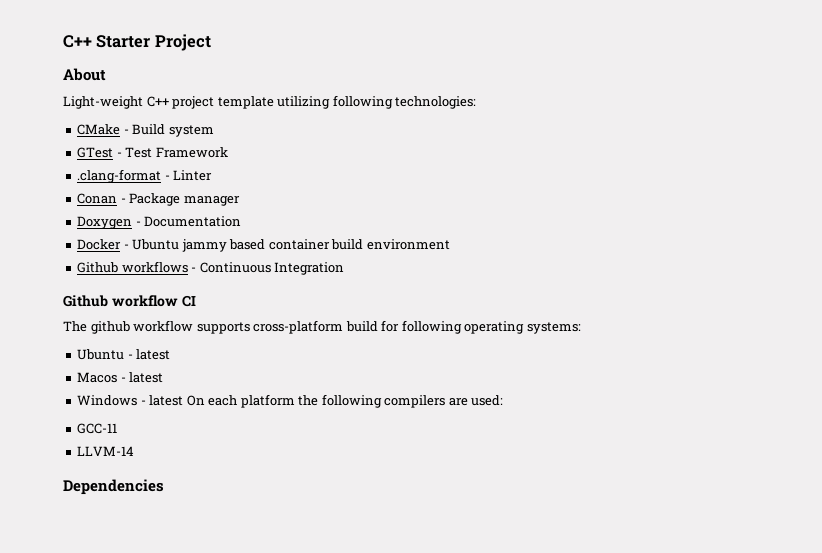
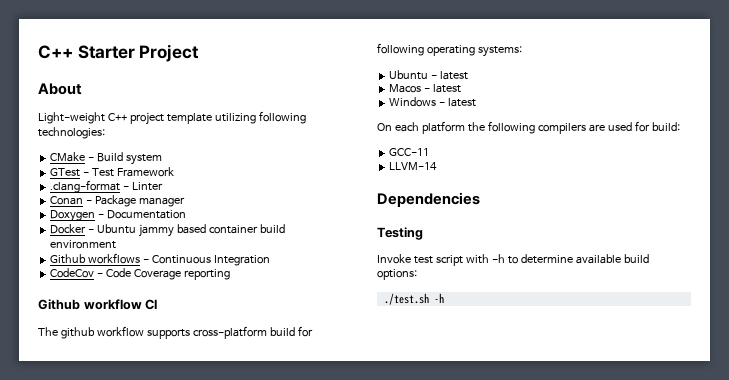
(345, 268) none -> [50,268,230,280] // CodeCov - Code Coverage reporting
(184, 400) none -> (477, 102) //
[471,395,504,406] used: -> [607,121,680,132] used for build:
(164, 487) none -> [377,227,423,240] [377,254,649,266] [377,269,417,280] [383,293,444,305] // Testing // Invoke test script with -h to determine available build options: // ./test.sh -h

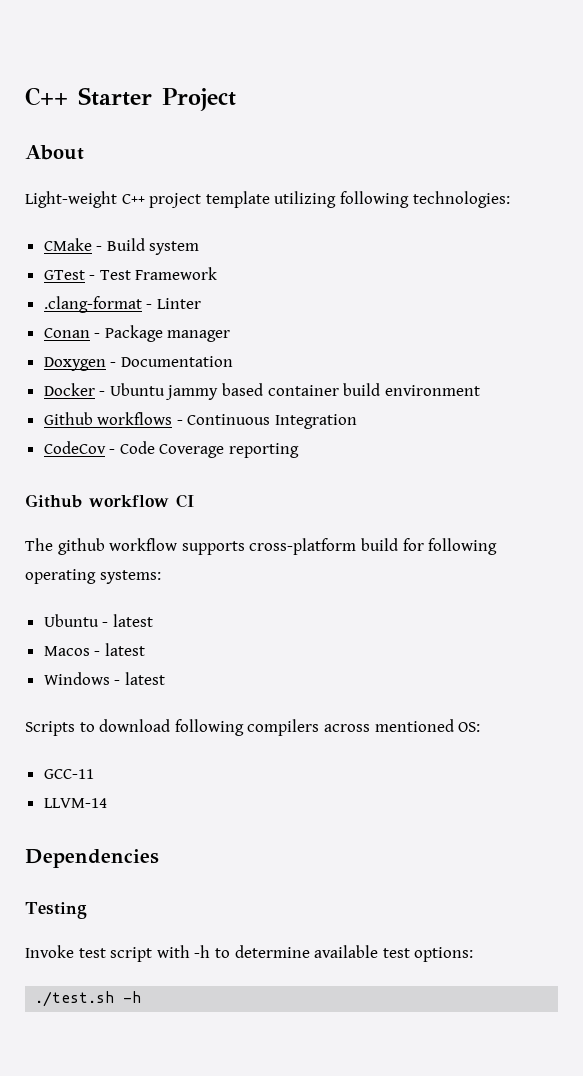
[377,121,680,134] On each platform the following compilers are used for build: -> [25,719,481,736] Scripts to download following compilers across mentioned OS:
[623,254,649,263] build -> [382,948,410,958] test

